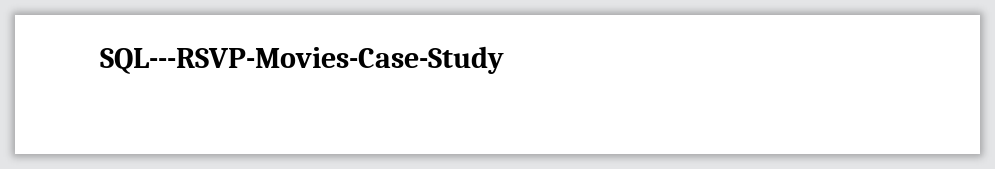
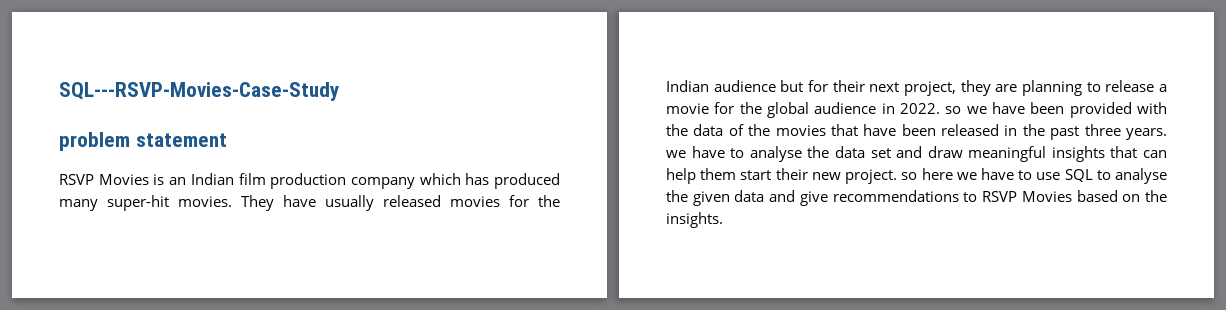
(504, 60) none -> [59,132,227,151] [59,173,560,189] [59,195,560,211] [666,80,1167,96] [666,102,1167,118] [666,124,1167,140] [666,146,1167,162] [666,168,1167,184] [666,190,1167,206] [666,212,723,228] // problem statement // RSVP Movies is an Indian film production company which has produced many super-hit movies. They have usually released movies for the Indian audience but for their next project, they are planning to release a movie for the global audience in 2022. so we have been provided with the data of the movies that have been released in the past three years. we have to analyse the data set and draw meaningful insights that can help them start their new project. so here we have to use SQL to analyse the given data and give recommendations to RSVP Movies based on the insights.

